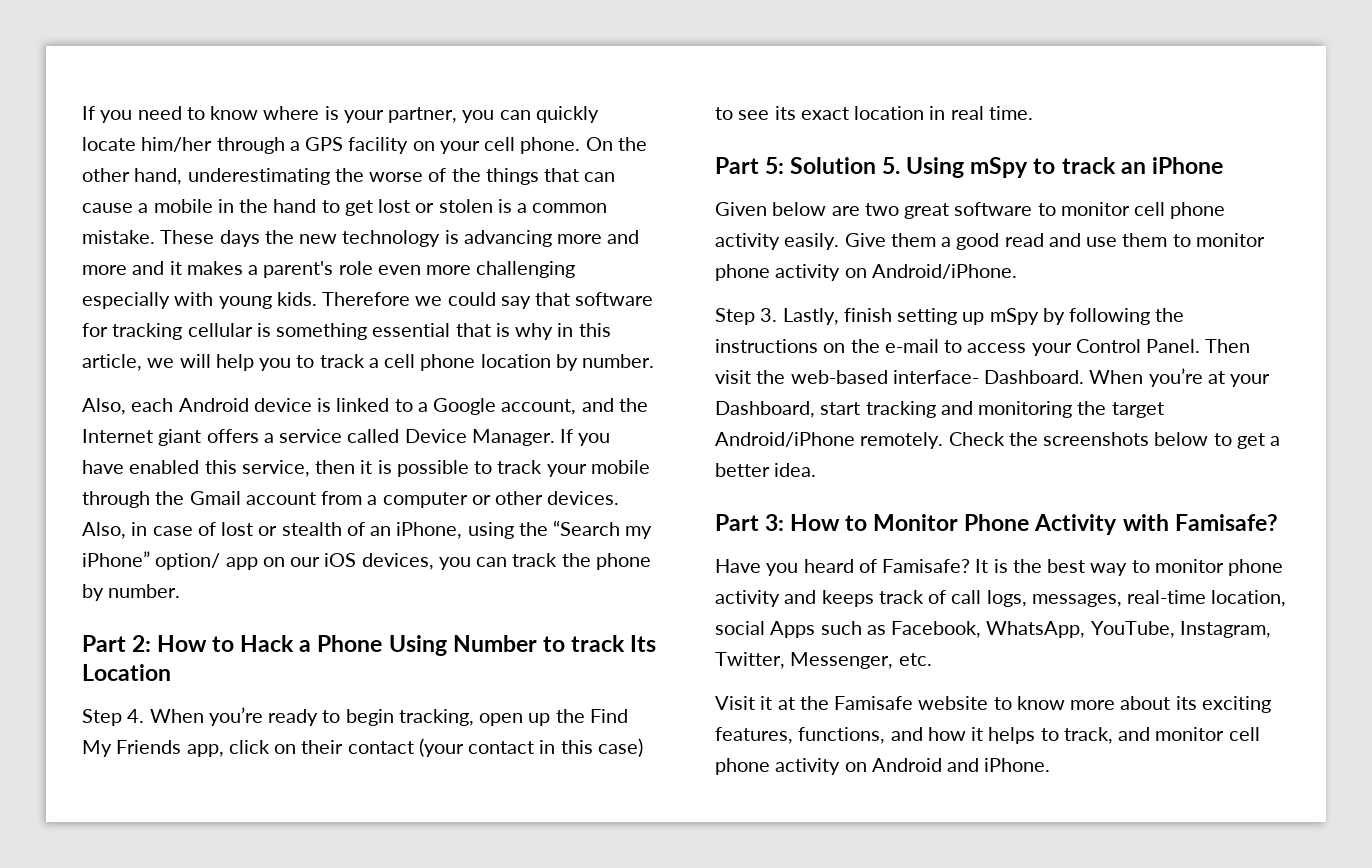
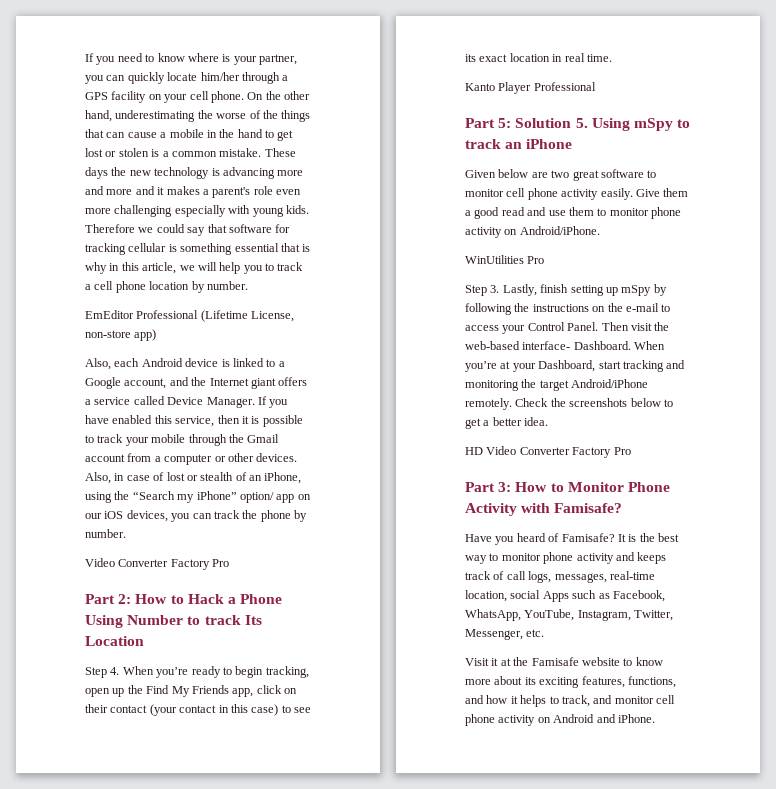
(655, 361) none -> [85,310,295,322] [85,329,157,341] // EmEditor Professional (Lifetime License, non-store app)
(181, 591) none -> [85,558,230,570] // Video Converter Factory Pro
(1033, 113) none -> [465,82,596,94] // Kanto Player Professional
(1017, 271) none -> [465,255,545,264] // WinUtilities Pro
(817, 470) none -> [465,446,631,458] // HD Video Converter Factory Pro

